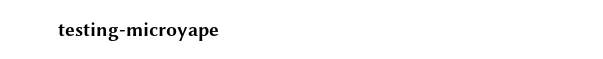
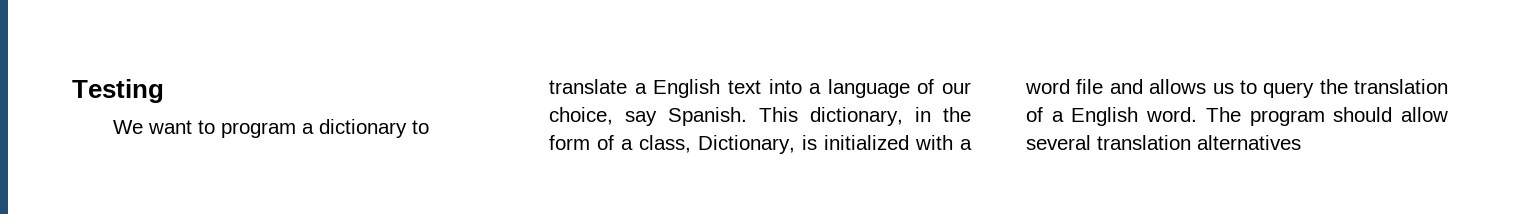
[58,22,219,41] testing-microyape -> [72,79,164,103] [113,119,430,138] [549,79,971,98] [549,107,971,126] [549,135,972,154] [1025,79,1448,98] [1026,107,1448,126] [1026,135,1301,150] Testing // We want to program a dictionary to translate a English text into a language of our choice, say Spanish. This dictionary, in the form of a class, Dictionary, is initialized with a word file and allows us to query the translation of a English word. The program should allow several translation alternatives

